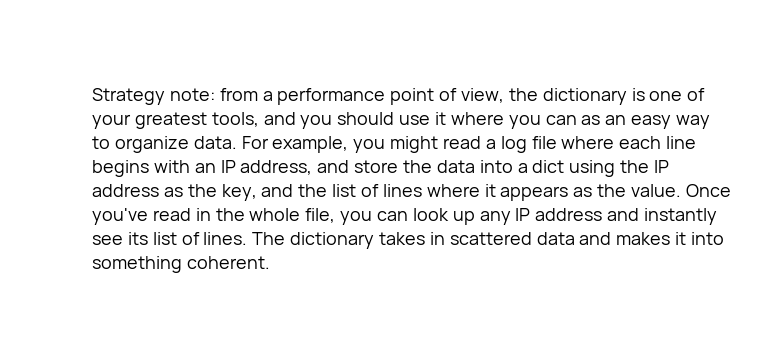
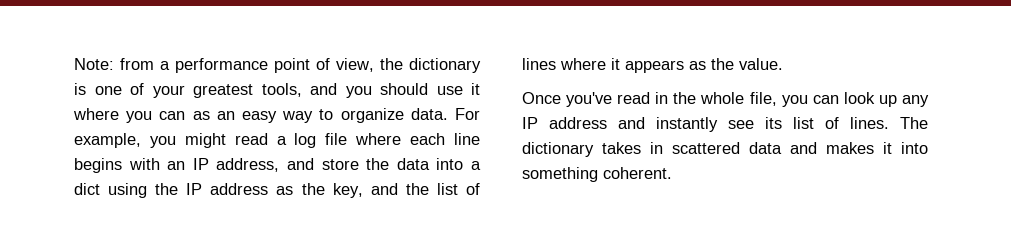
[92,88,215,105] Strategy note: -> [74,58,114,70] Note:
(682, 190) none -> (783, 64) //

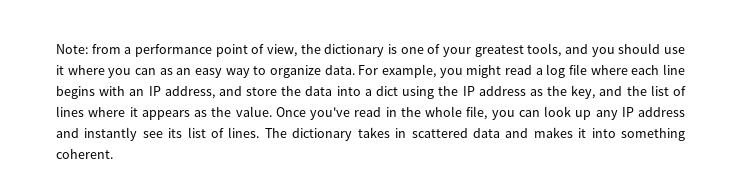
(783, 64) // -> (272, 111) none

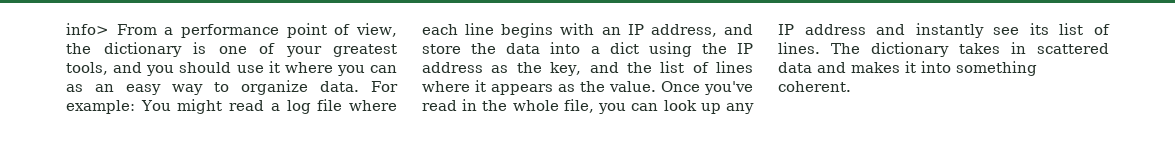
[56,44,121,54] Note: from -> [66,23,157,35] info> From
[382,64,463,78] example, you -> [66,100,171,114] example: You

